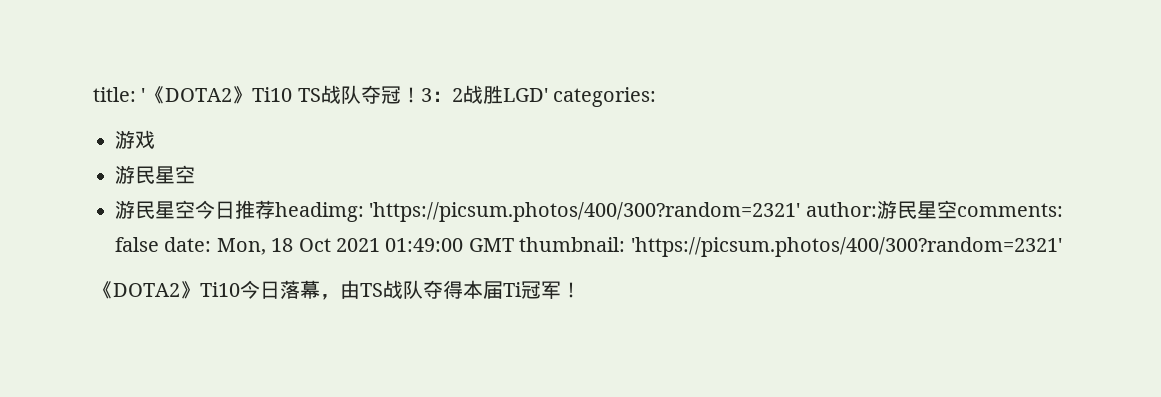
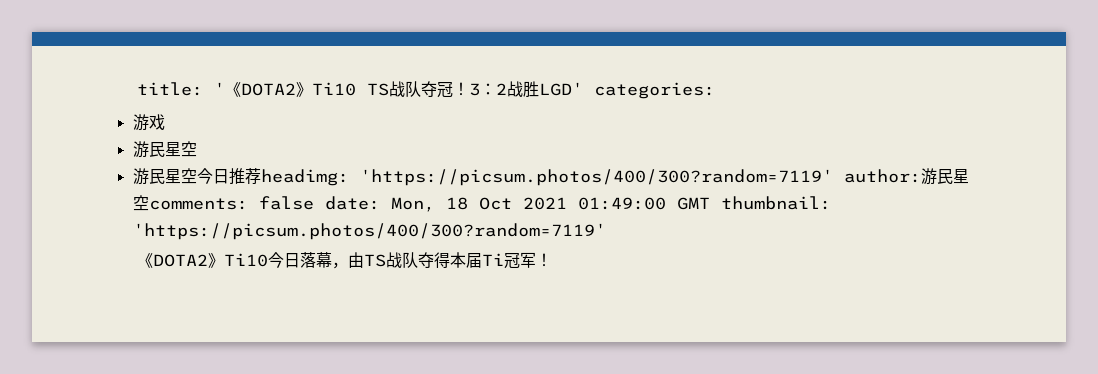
[369,202,801,222] 'https://picsum.photos/400/300?random=2321' -> [359,169,833,186] 'https://picsum.photos/400/300?random=7119'
[630,237,1062,257] 'https://picsum.photos/400/300?random=2321' -> [132,223,606,240] 'https://picsum.photos/400/300?random=7119'

